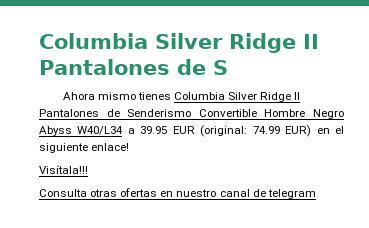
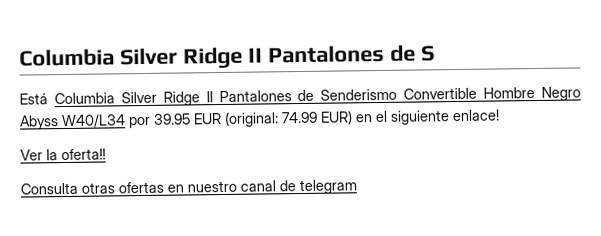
[62,92,171,100] Ahora mismo tienes -> [19,93,48,105] Está
[127,128,135,134] a -> [128,116,151,129] por
[39,165,88,174] Visítala!!! -> [20,148,106,161] Ver la oferta!!

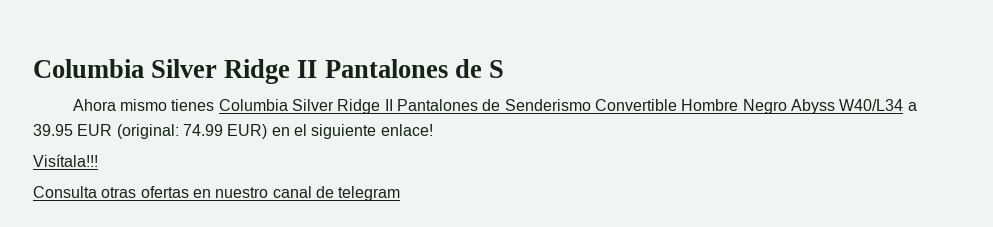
[19,93,48,105] Está -> [72,99,215,111] Ahora mismo tienes
[128,116,151,129] por -> [907,102,917,111] a
[20,148,106,161] Ver la oferta!! -> [33,154,98,167] Visítala!!!

